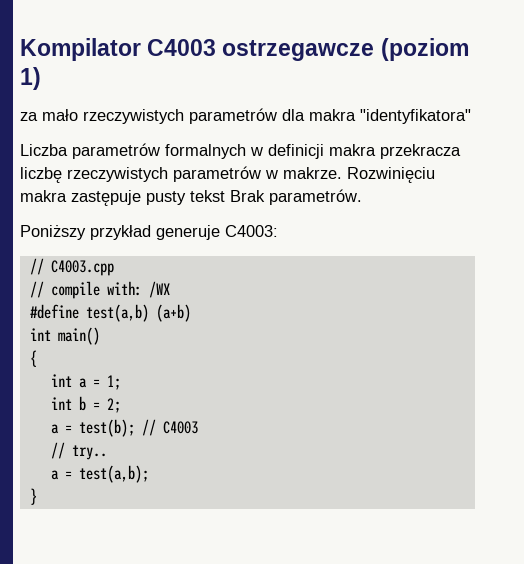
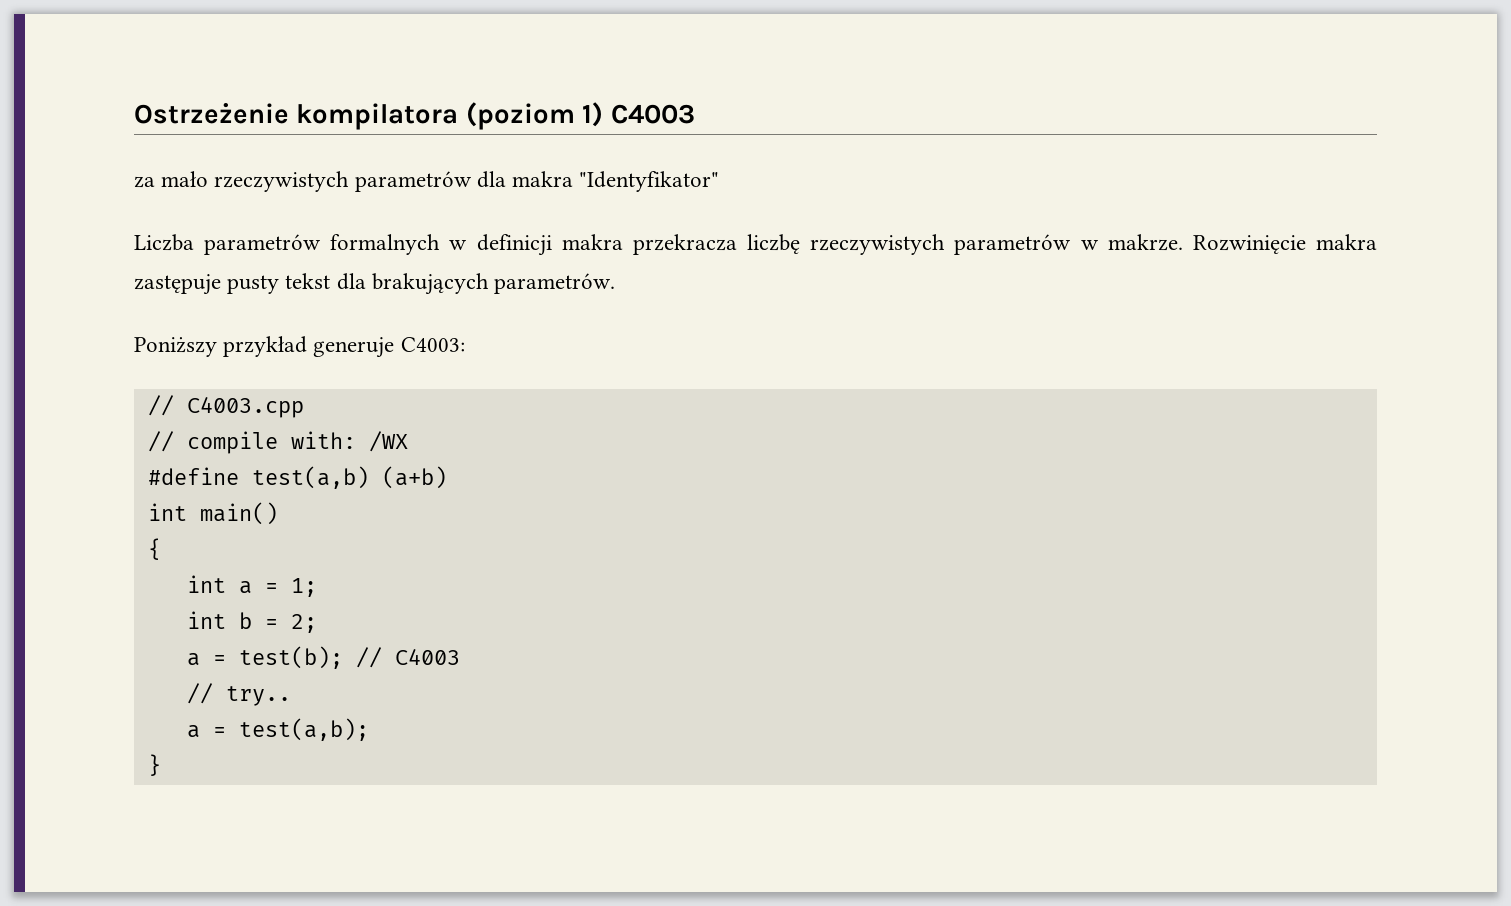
[20,38,375,61] Kompilator C4003 ostrzegawcze -> [134,102,459,130] Ostrzeżenie kompilatora
(41, 78) none -> [610,104,695,124] C4003
[360,109,471,124] "identyfikatora" -> [579,171,720,192] "Identyfikator"
[347,167,435,183] Rozwinięciu -> [1192,235,1306,254] Rozwinięcie
[230,190,265,202] Brak -> [336,273,489,295] dla brakujących

